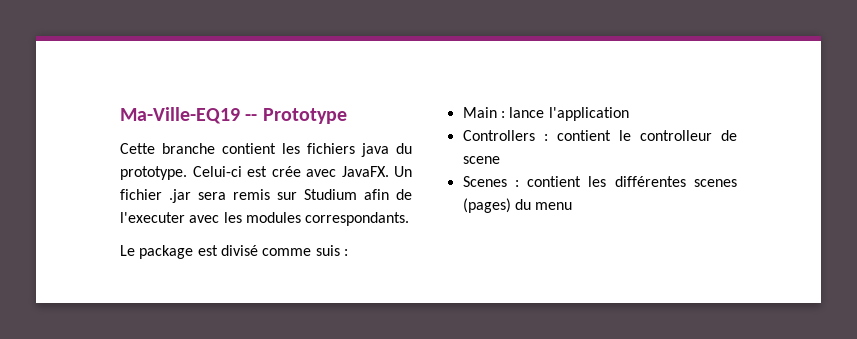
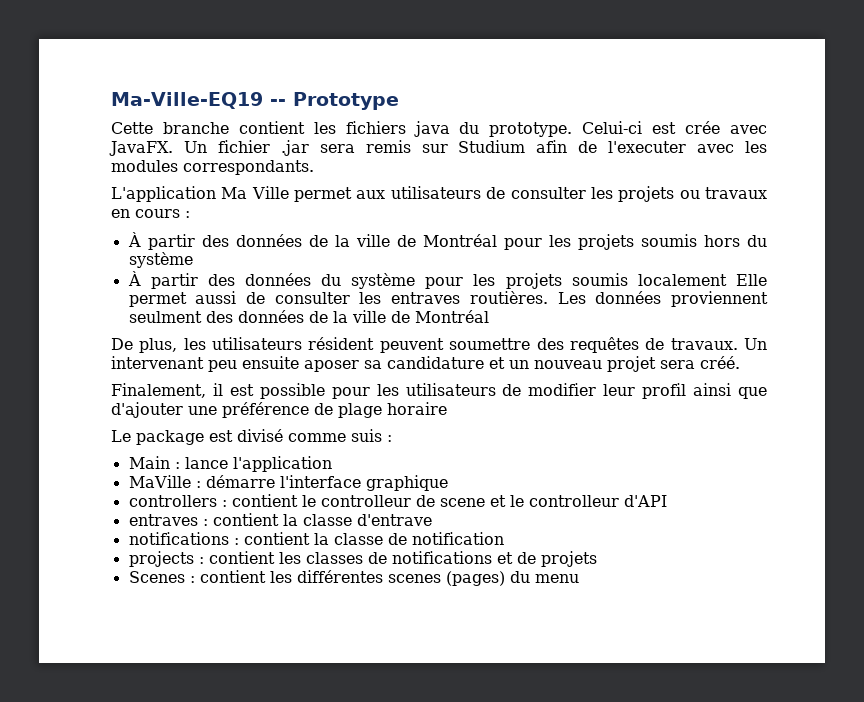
(410, 219) none -> [111,186,768,202] [111,209,190,218] [127,232,767,250] [128,252,193,268] [127,271,767,289] [128,291,768,307] [128,310,489,323] [111,337,768,353] [111,356,740,372] [111,383,767,399] [111,402,447,418] // L'application Ma Ville permet aux utilisateurs de consulter les projets ou travaux en cours : // À partir des données de la ville de Montréal pour les projets soumis hors du système // À partir des données du système pour les projets soumis localement Elle permet aussi de consulter les entraves routières. Les données proviennent seulment des données de la ville de Montréal // De plus, les utilisateurs résident peuvent soumettre des requêtes de travaux. Un intervenant peu ensuite aposer sa candidature et un nouveau projet sera créé. // Finalement, il est possible pour les utilisateurs de modifier leur profil ainsi que d'ajouter une préférence de plage horaire
[462,130,535,141] Controllers -> [128,475,448,491] [128,495,217,507] MaVille : démarre l'interface graphique // controllers
(500, 160) none -> [489,495,667,507] [128,513,432,526] [128,532,504,545] [128,551,597,567] et le controlleur d'API // entraves : contient la classe d'entrave // notifications : contient la classe de notification // projects : contient les classes de notifications et de projets

